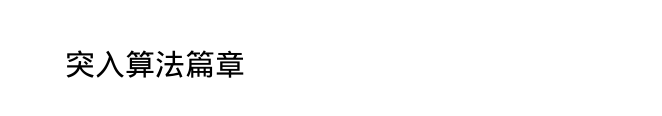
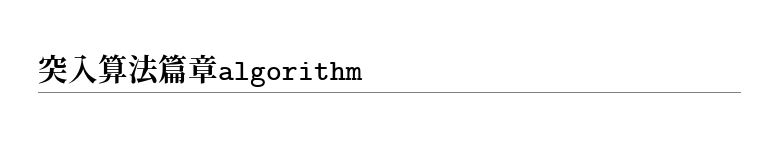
(245, 64) none -> [218,62,363,87] algorithm

